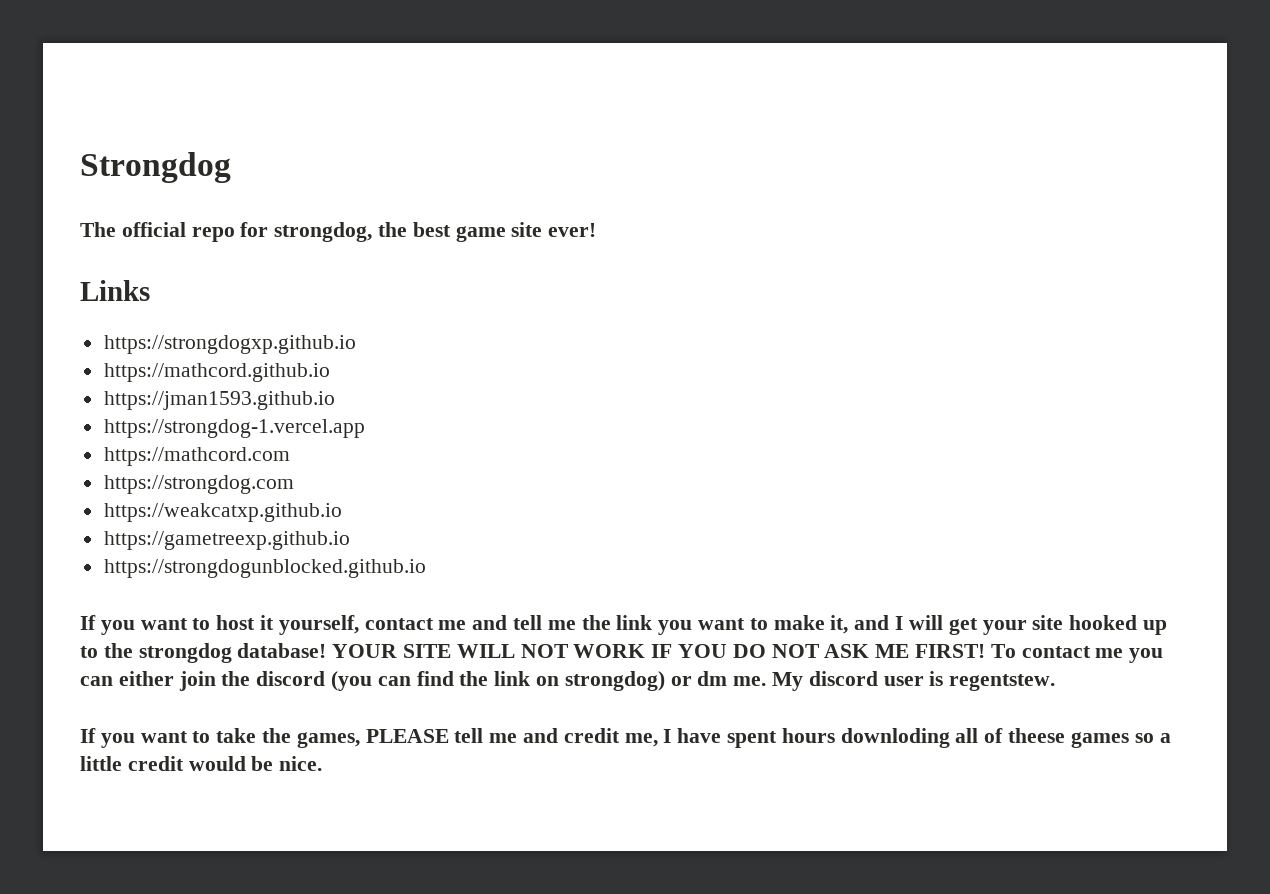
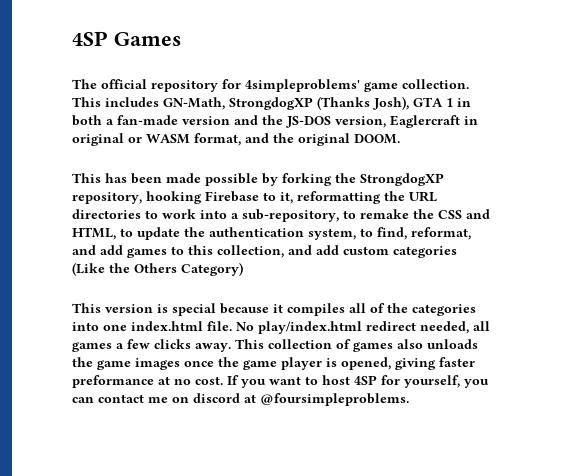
[80,152,231,183] Strongdog -> [72,31,181,46] 4SP Games
[191,222,597,242] [80,280,150,301] [103,335,356,354] [103,363,330,382] [103,391,335,410] [103,419,365,438] [103,447,290,466] [103,475,294,494] [103,503,342,522] [103,531,350,550] [103,559,426,578] repo for strongdog, the best game site ever! // Links // https://strongdogxp.github.io // https://mathcord.github.io // https://jman1593.github.io // https://strongdog-1.vercel.app // https://mathcord.com // https://strongdog.com // https://weakcatxp.github.io // https://gametreexp.github.io // https://strongdogunblocked.github.io // -> [151,79,469,92] [72,96,471,110] [72,115,478,128] [72,133,400,146] [72,173,444,186] [72,191,437,204] [72,209,490,222] [72,227,471,240] [72,245,457,258] [72,262,243,276] [72,303,476,316] [72,321,490,334] [72,339,478,352] [72,357,475,370] [72,375,223,388] repository for 4simpleproblems' game collection. This includes GN-Math, StrongdogXP (Thanks Josh), GTA 1 in both a fan-made version and the JS-DOS version, Eaglercraft in original or WASM format, and the original DOOM. // This has been made possible by forking the StrongdogXP repository, hooking Firebase to it, reformatting the URL directories to work into a sub-repository, to remake the CSS and HTML, to update the authentication system, to find, reformat, and add games to this collection, and add custom categories (Like the Others Category) // This version is special because it compiles all of the categories into one index.html file. No play/index.html redirect needed, all games a few clicks away. This collection of games also unloads the game images once the game player is opened, giving faster preformance at no cost.
[260,615,1167,635] [80,643,1164,663] [80,671,1056,691] [80,728,1171,748] [80,756,323,771] it yourself, contact me and tell me the link you want to make it, and I will get your site hooked up to the strongdog database! YOUR SITE WILL NOT WORK IF YOU DO NOT ASK ME FIRST! To contact me you can either join the discord (you can find the link on strongdog) or dm me. My discord user is regentstew. // If you want to take the games, PLEASE tell me and credit me, I have spent hours downloding all of theese games so a little credit would be nice. -> [354,375,489,388] [72,393,409,406] 4SP for yourself, you can contact me on discord at @foursimpleproblems.

